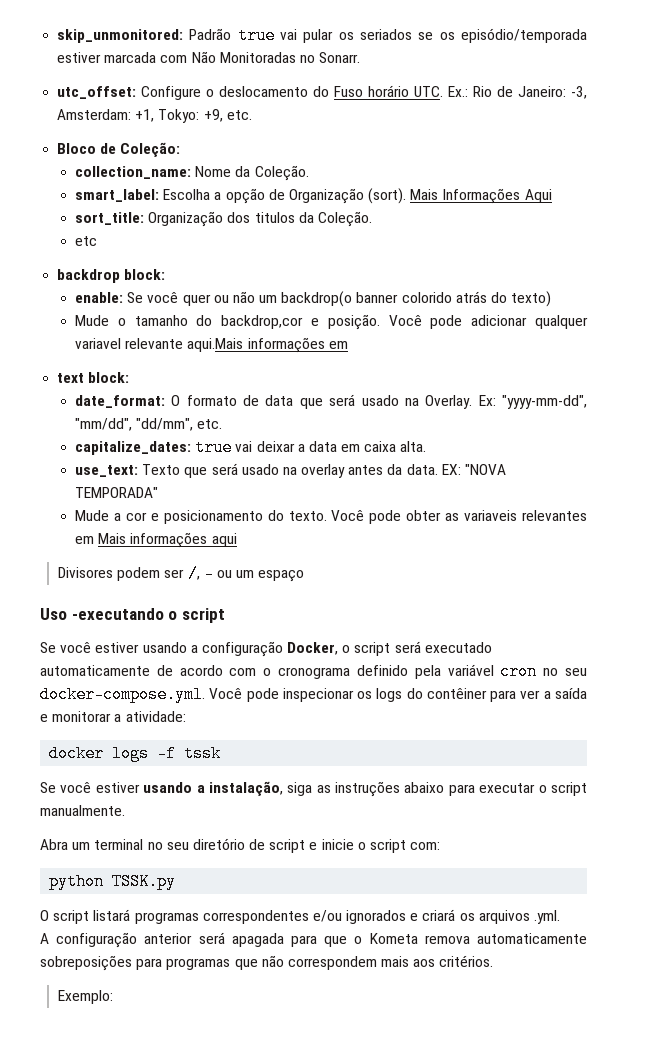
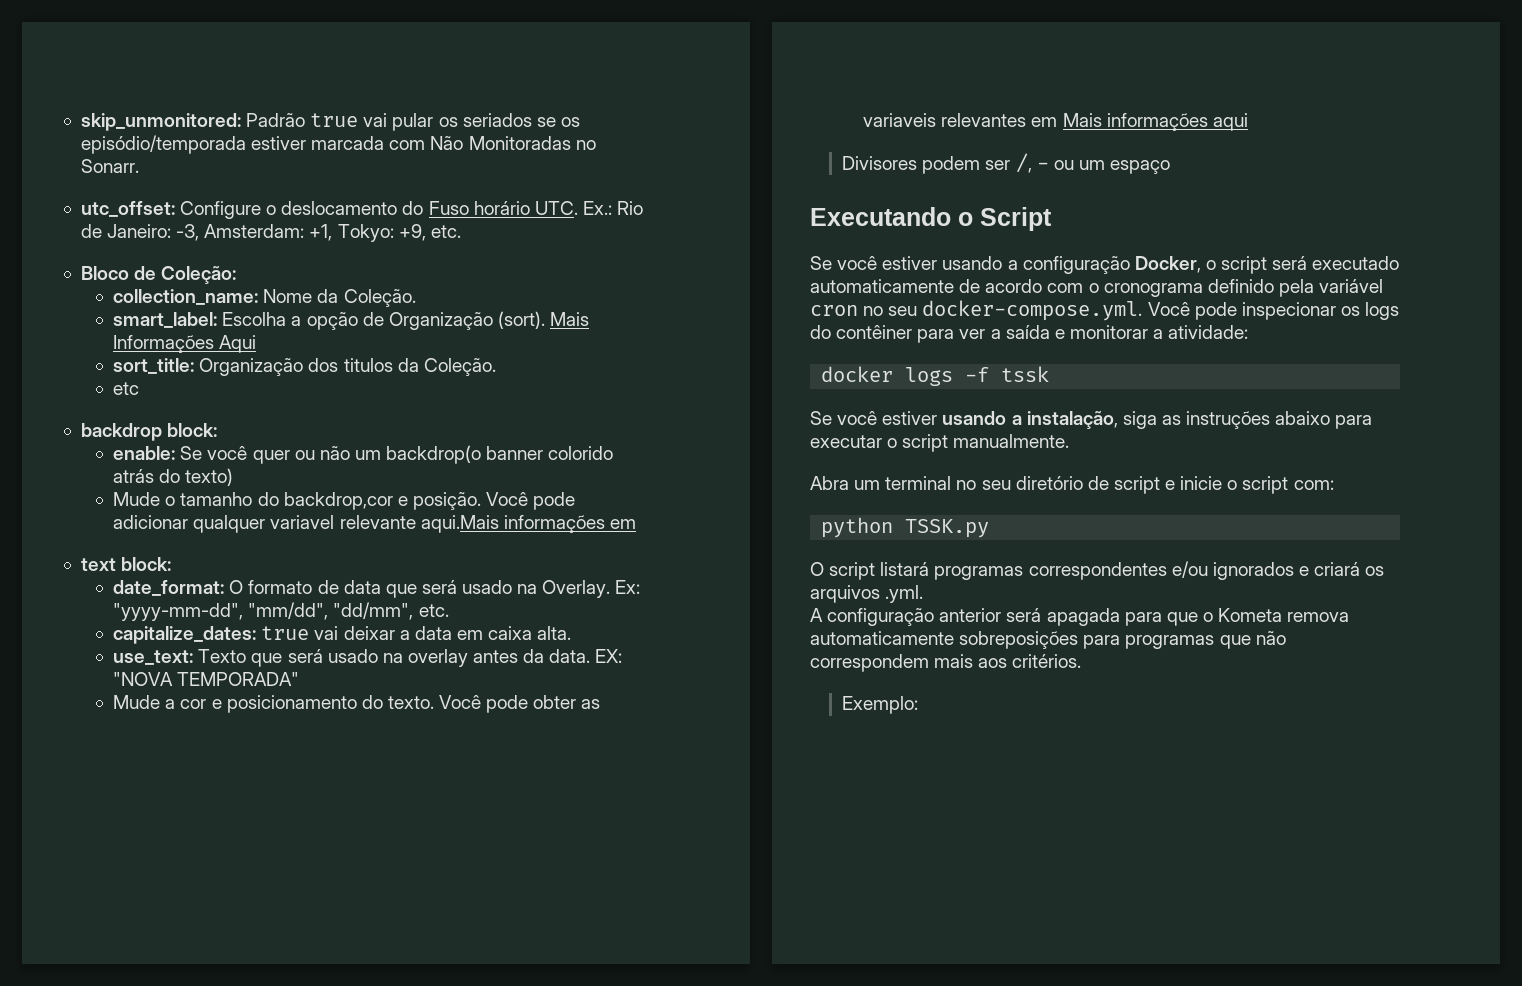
[40,608,225,623] Uso -executando o script -> [810,207,1052,231] Executando o Script

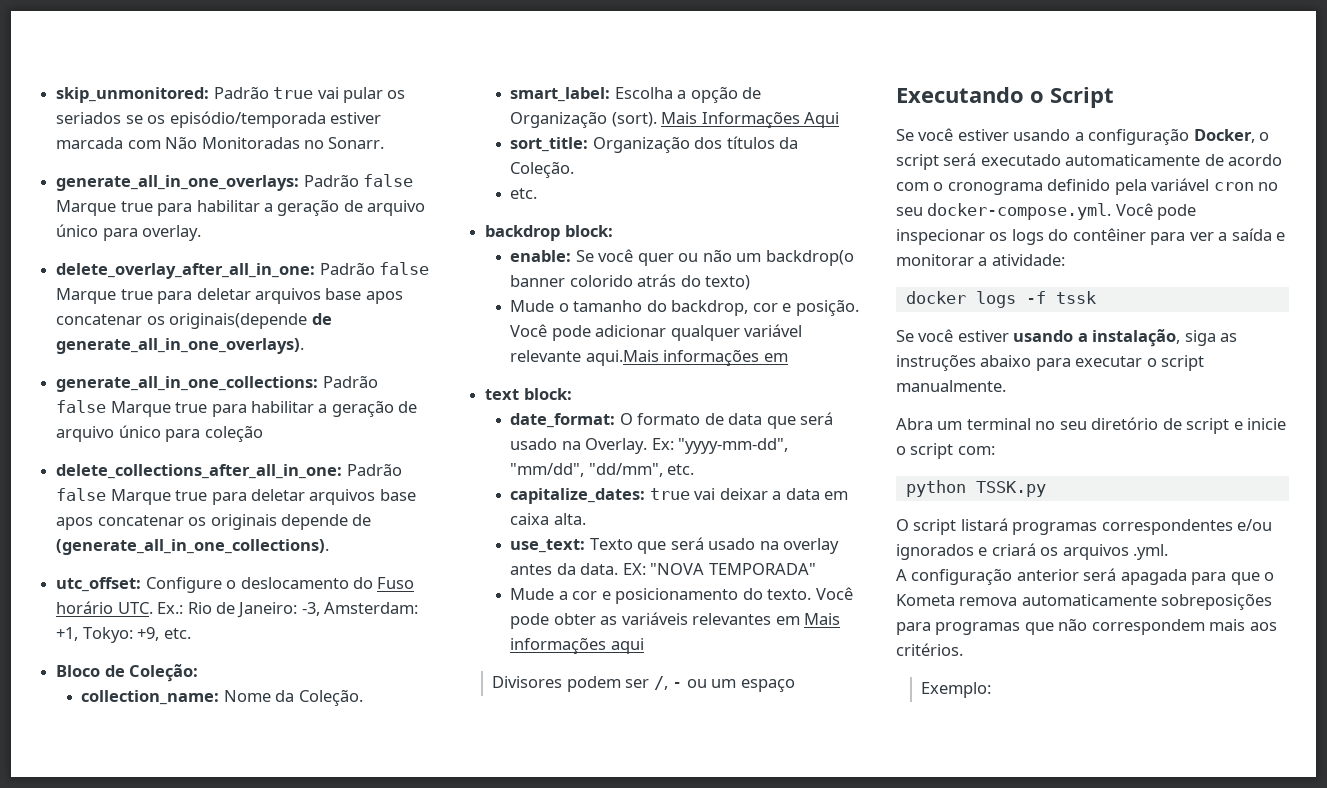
(139, 166) none -> [56,174,414,191] [56,199,426,216] [56,224,202,241] [56,262,430,279] [56,288,403,304] [56,313,332,329] [56,338,305,354] [56,375,378,392] [56,400,418,417] [56,425,263,442] [56,463,402,479] [56,488,416,505] [56,514,372,530] [56,539,330,555] // generate_all_in_one_overlays: Padrão false Marque true para habilitar a geração de arquivo único para overlay. // delete_overlay_after_all_in_one: Padrão false Marque true para deletar arquivos base apos concatenar os originais(depende de generate_all_in_one_overlays). // generate_all_in_one_collections: Padrão false Marque true para habilitar a geração de arquivo único para coleção // delete_collections_after_all_in_one: Padrão false Marque true para deletar arquivos base apos concatenar os originais depende de (generate_all_in_one_collections).
[343,358,496,376] [113,382,140,395] titulos da Coleção. // etc -> [726,136,799,149] [510,161,575,178] [510,188,538,199] títulos da Coleção. // etc.
[283,492,393,510] backdrop,cor -> [671,300,778,316] backdrop, cor
[270,515,335,529] variavel -> [744,324,803,337] variável
[863,113,937,127] variaveis -> [621,612,688,625] variáveis

